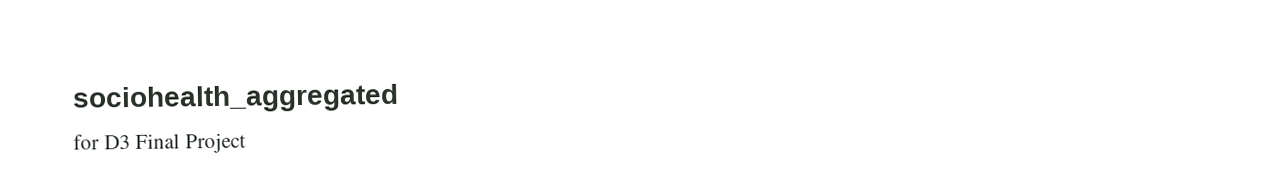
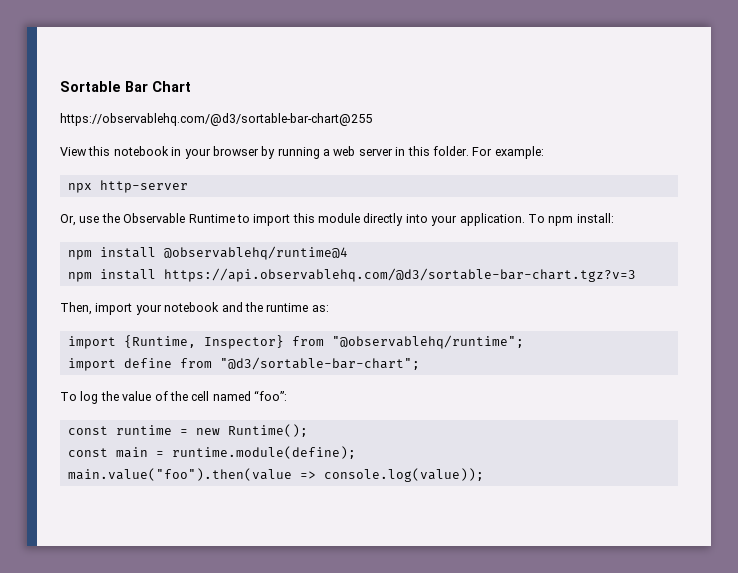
[72,83,399,114] [73,132,247,154] sociohealth_aggregated // for D3 Final Project -> [60,81,191,92] [60,113,372,126] [60,146,544,159] [67,180,188,193] [60,213,614,226] [67,246,348,260] [67,268,636,282] [60,302,329,315] [67,335,524,349] [67,357,420,371] [60,390,287,404] [67,424,308,437] [67,446,356,459] [67,468,484,482] Sortable Bar Chart // https://observablehq.com/@d3/sortable-bar-chart@255 // View this notebook in your browser by running a web server in this folder. For example: // npx http-server // Or, use the Observable Runtime to import this module directly into your application. To npm install: // npm install @observablehq/runtime@4 // npm install https://api.observablehq.com/@d3/sortable-bar-chart.tgz?v=3 // Then, import your notebook and the runtime as: // import {Runtime, Inspector} from "@observablehq/runtime"; // import define from "@d3/sortable-bar-chart"; // To log the value of the cell named “foo”: // const runtime = new Runtime(); // const main = runtime.module(define); // main.value("foo").then(value => console.log(value));

